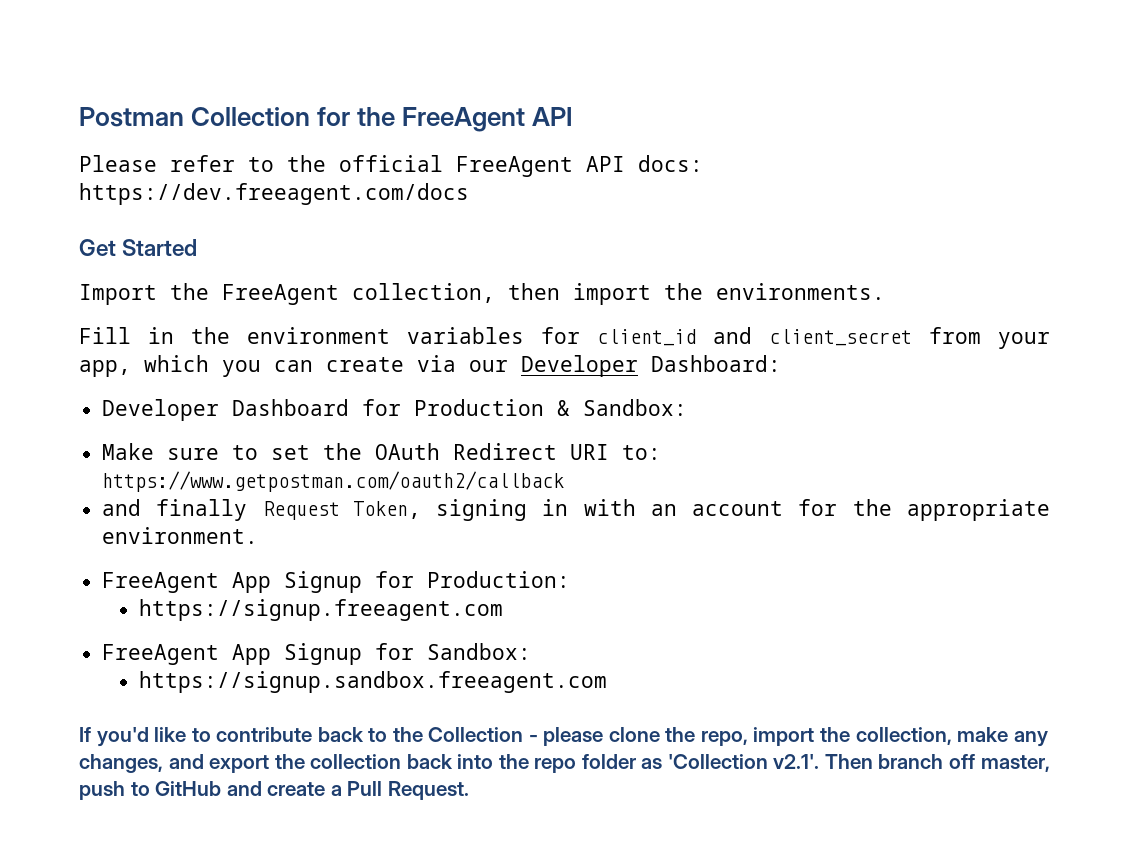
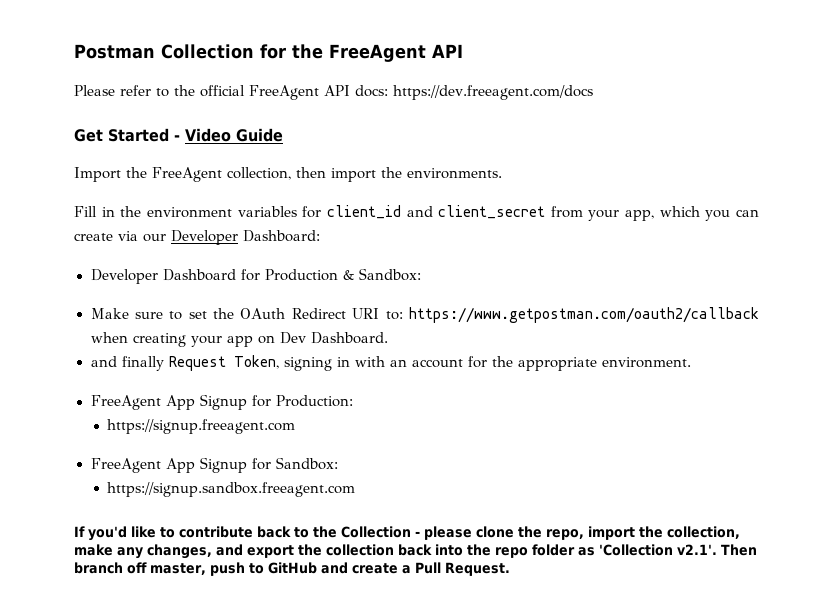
(198, 247) none -> [174,128,283,142] - Video Guide
(565, 481) none -> [90,332,388,347] when creating your app on Dev Dashboard.

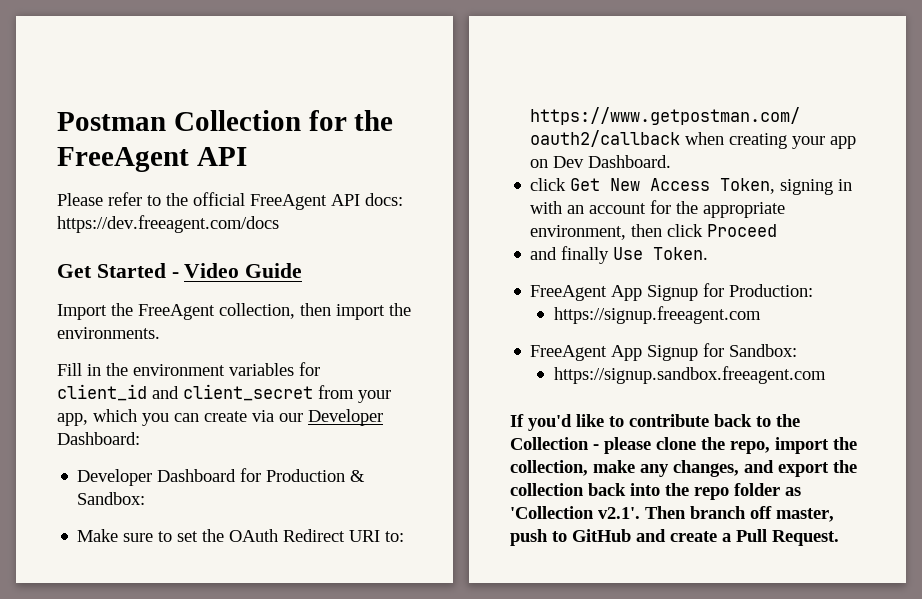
[90,356,226,371] and finally Request -> [530,178,711,191] click Get New Access
[601,357,691,368] environment. -> [530,224,778,240] [530,246,709,264] environment, then click Proceed // and finally Use Token.

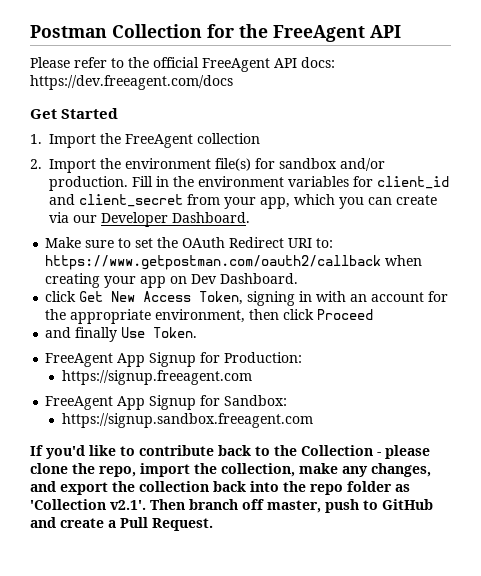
[171,263,303,278] [57,303,411,320] [57,327,160,339] - Video Guide // Import the FreeAgent collection, then import the environments. // -> [30,133,260,148] [30,158,385,173] [49,176,128,191] // 1. Import the FreeAgent collection // 2. Import the environment file(s) for sandbox and/or production.
[57,432,140,445] [77,468,366,486] [77,492,146,505] Dashboard: // Developer Dashboard for Production & Sandbox: -> [172,212,250,223] Dashboard.

